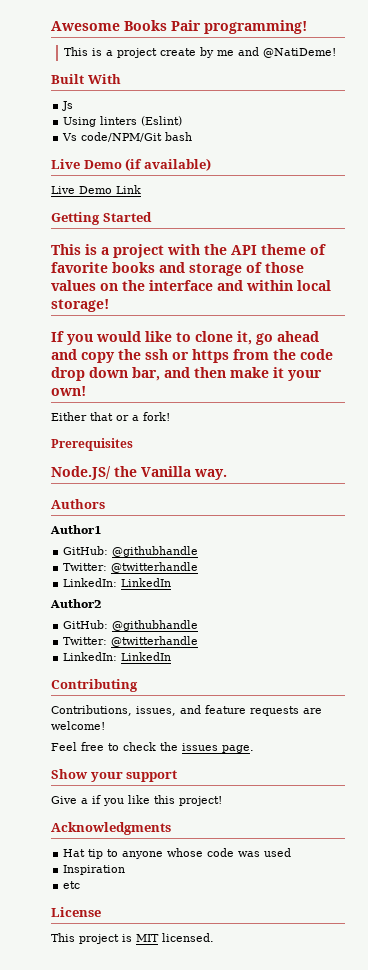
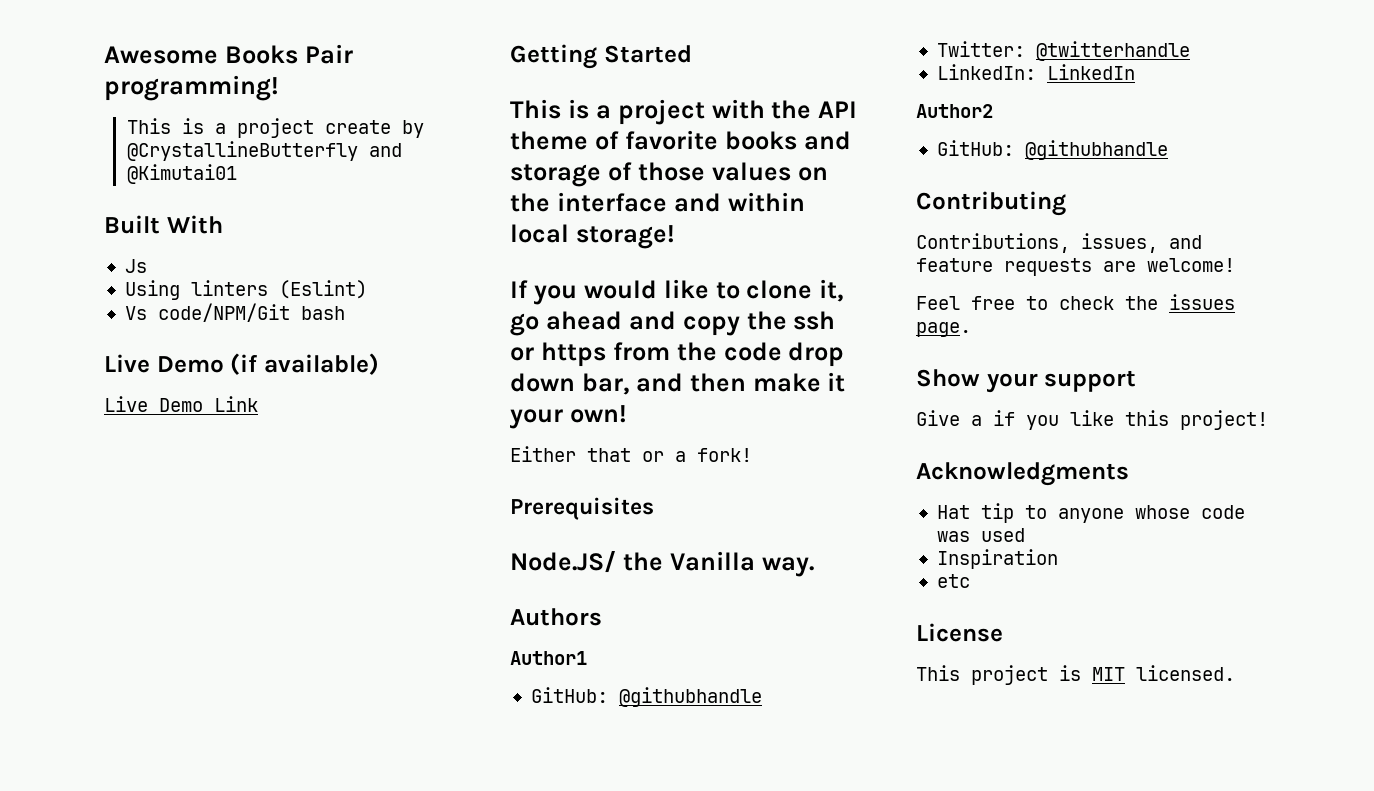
[217,47,337,58] me and @NatiDeme! -> [126,141,402,161] [126,164,237,184] @CrystallineButterfly and @Kimutai01
[63,636,199,647] [63,652,172,661] // Twitter: @twitterhandle // LinkedIn: LinkedIn -> (1168, 150) none

